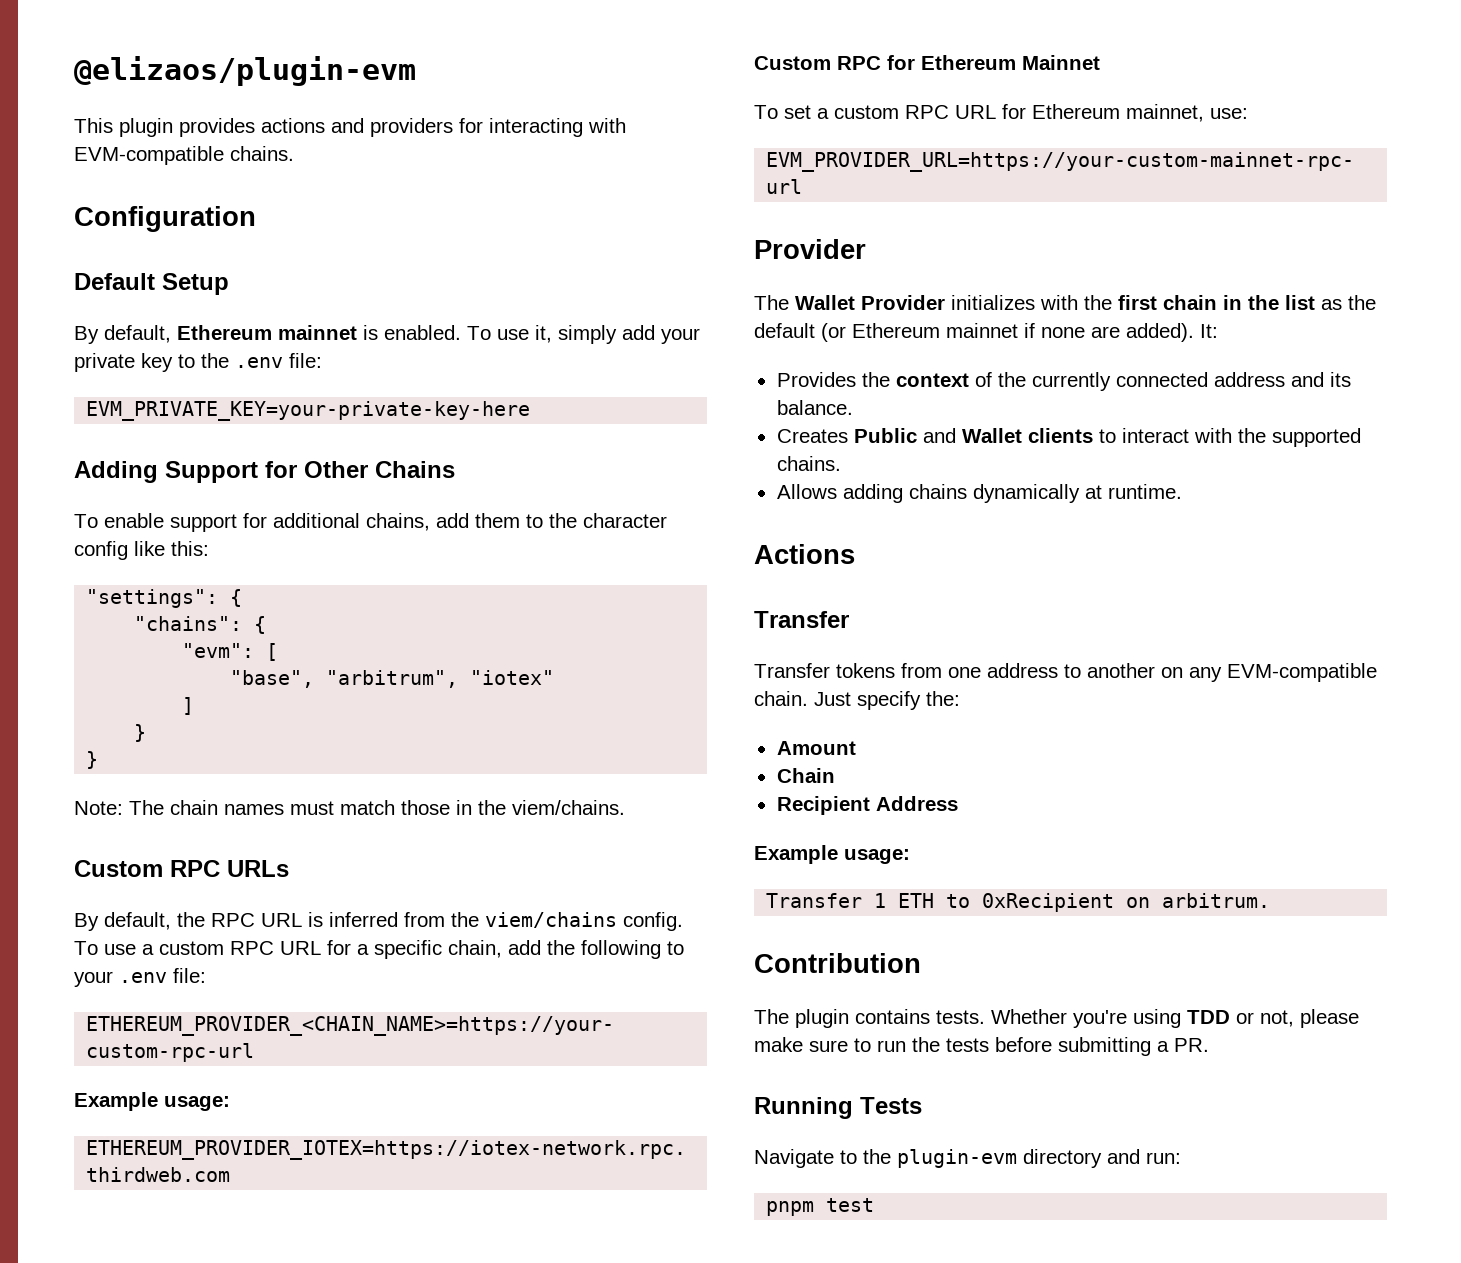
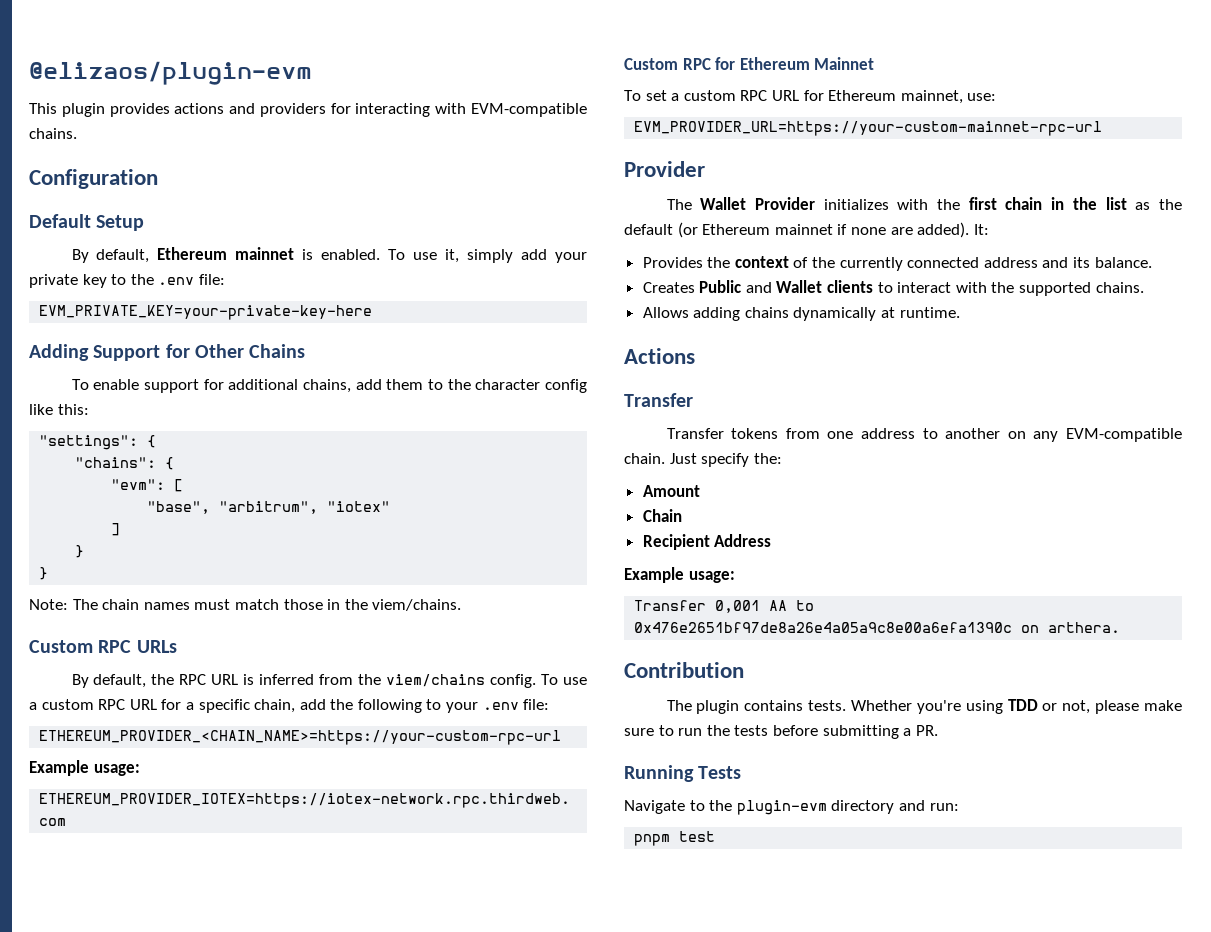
[874,893,1271,912] 1 ETH to 0xRecipient on arbitrum. -> [715,600,815,613] [634,622,1121,633] 0,001 AA to 0x476e2651bf97de8a26e4a05a9c8e00a6efa1390c on arthera.

